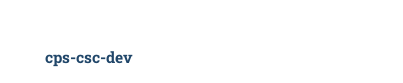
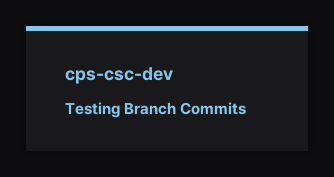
(133, 59) none -> [65,102,247,118] // Testing Branch Commits

